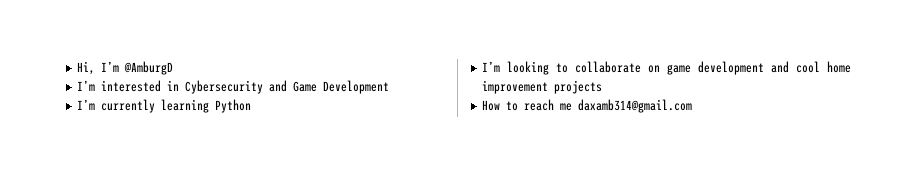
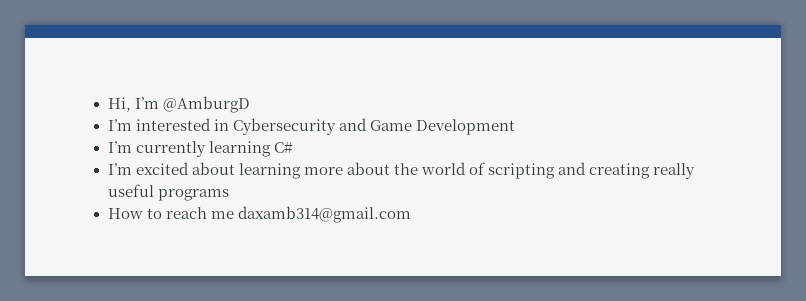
[215,99,252,113] [482,61,851,75] [482,80,603,94] Python // I’m looking to collaborate on game development and cool home improvement projects -> [273,142,293,153] [107,162,696,179] [107,184,229,201] C# // I’m excited about learning more about the world of scripting and creating really useful programs

